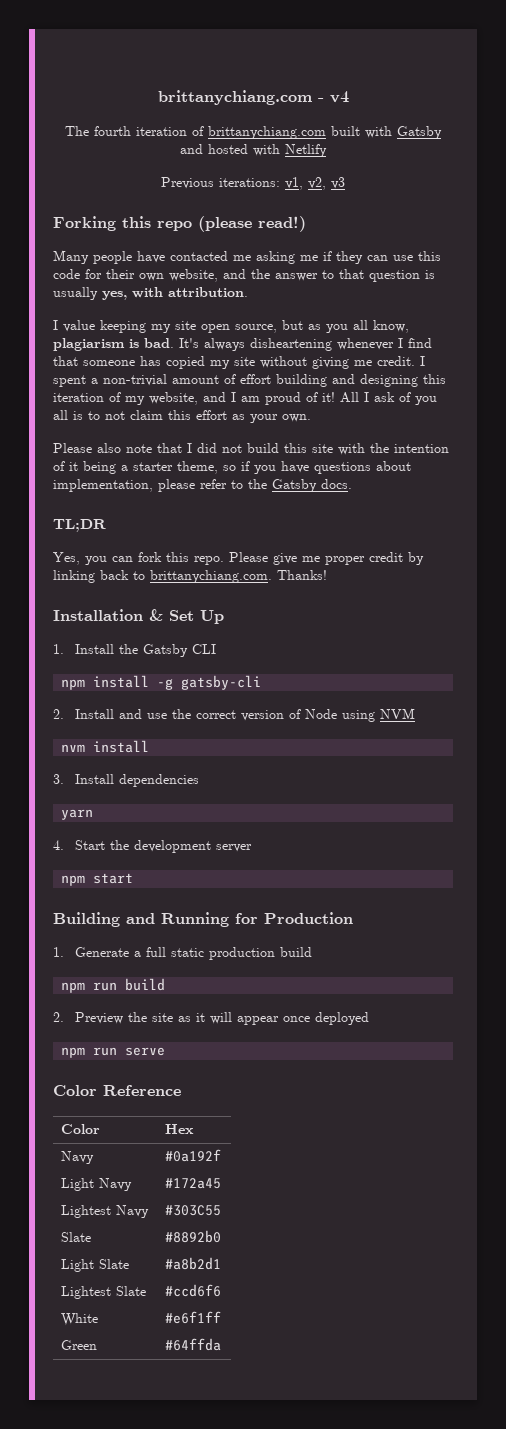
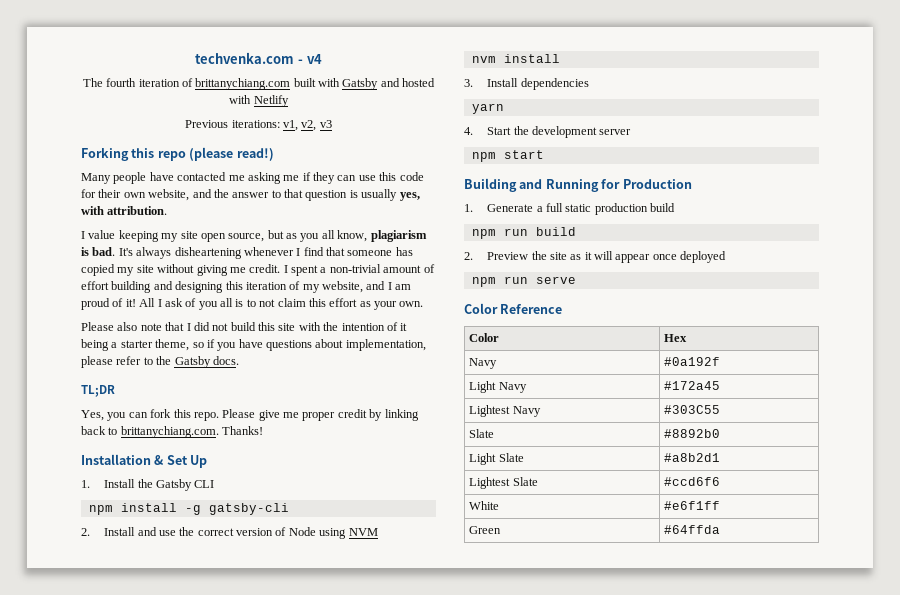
[157,90,312,105] brittanychiang.com -> [195,52,295,64] techvenka.com

